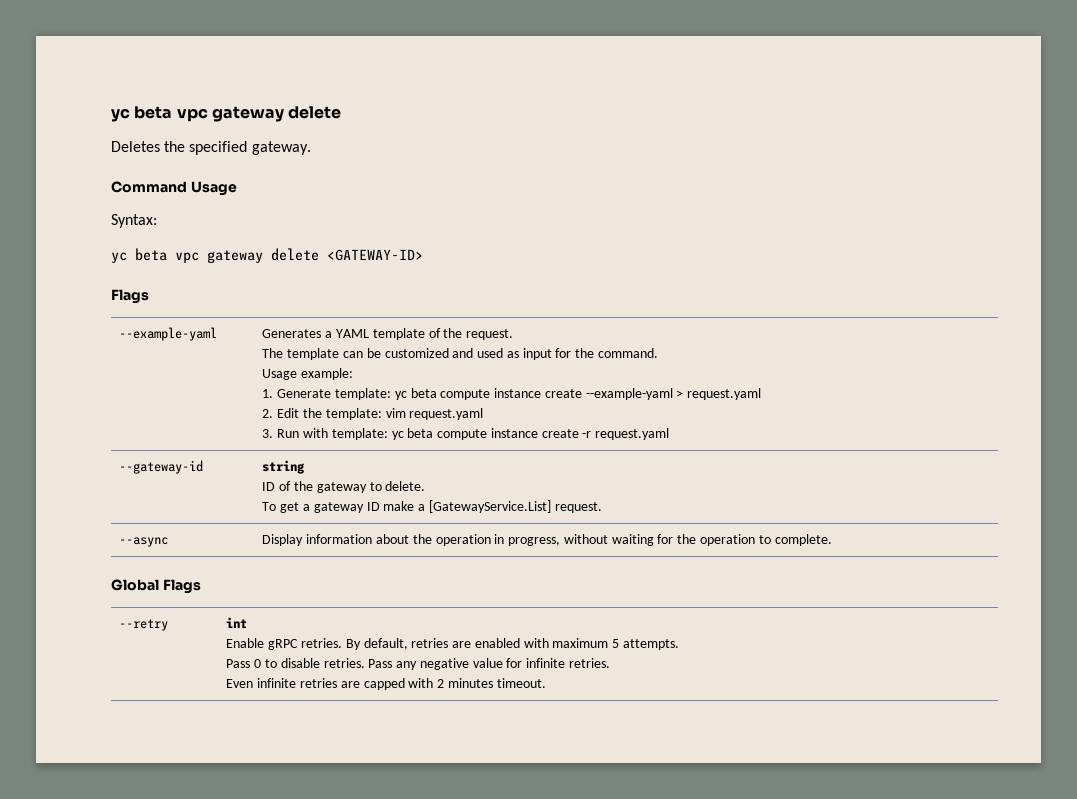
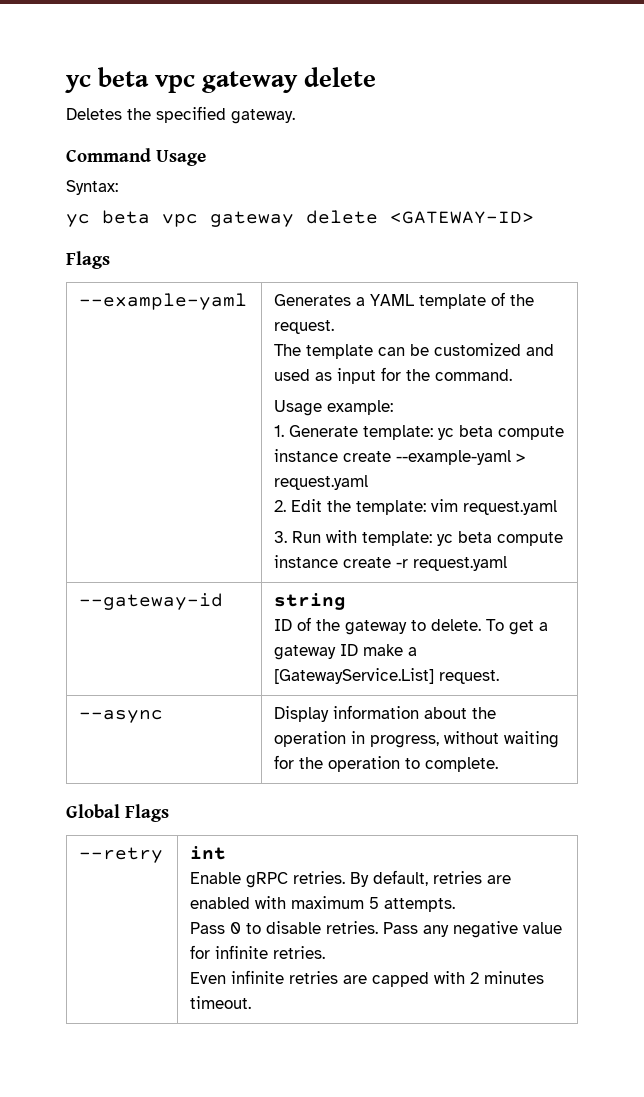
(426, 486) // -> (482, 625) none

